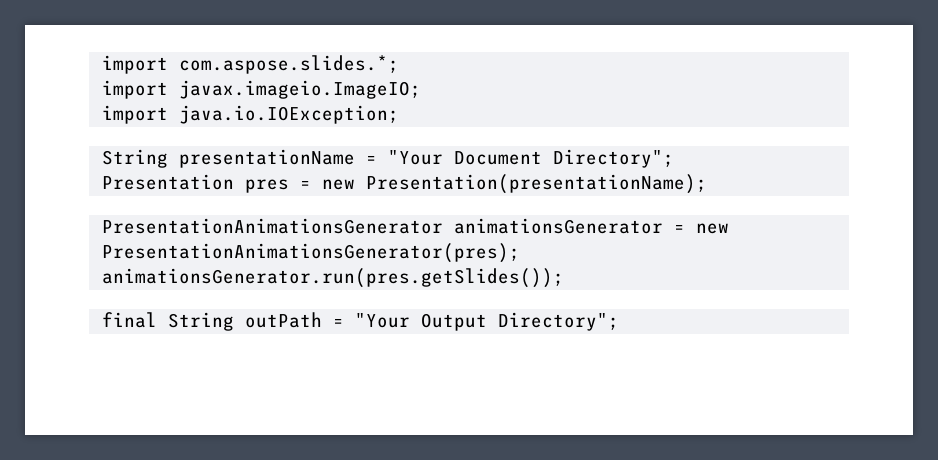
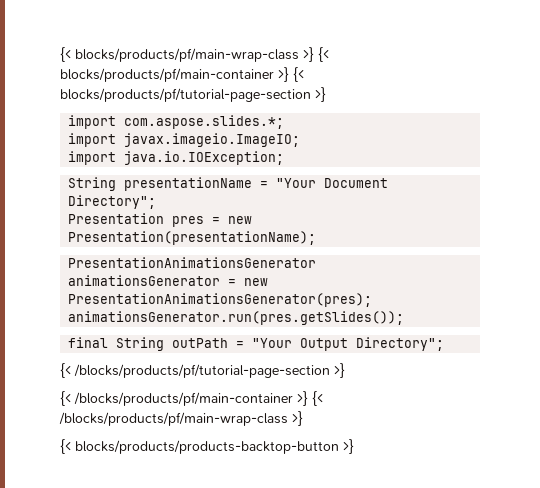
(101, 64) none -> [60,47,329,62] [60,67,304,82] [60,87,326,102] {< blocks/products/pf/main-wrap-class >} {< blocks/products/pf/main-container >} {< blocks/products/pf/tutorial-page-section >} //
(619, 321) none -> [60,363,345,378] [60,391,323,406] [59,411,303,426] [60,439,354,454] // {< /blocks/products/pf/tutorial-page-section >} // {< /blocks/products/pf/main-container >} {< /blocks/products/pf/main-wrap-class >} // {< blocks/products/products-backtop-button >}

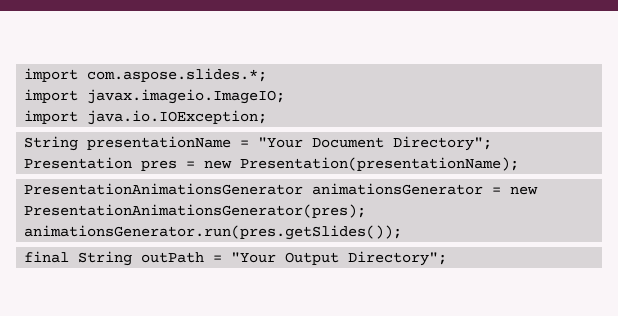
[60,47,329,62] [60,67,304,82] [60,87,326,102] {< blocks/products/pf/main-wrap-class >} {< blocks/products/pf/main-container >} {< blocks/products/pf/tutorial-page-section >} // -> (23, 75) none
[60,363,345,378] [60,391,323,406] [59,411,303,426] [60,439,354,454] // {< /blocks/products/pf/tutorial-page-section >} // {< /blocks/products/pf/main-container >} {< /blocks/products/pf/main-wrap-class >} // {< blocks/products/products-backtop-button >} -> (447, 258) none

